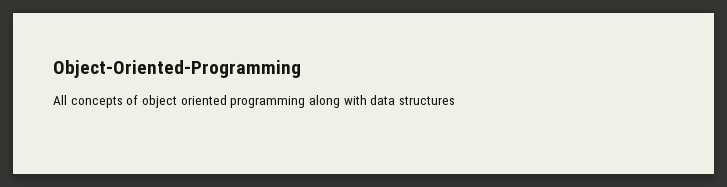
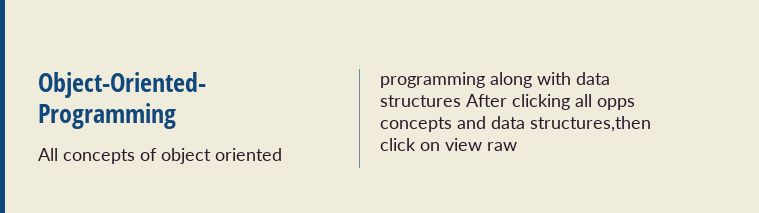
(455, 100) none -> [466,94,635,110] [380,116,651,132] [380,138,517,151] After clicking all opps concepts and data structures,then click on view raw

